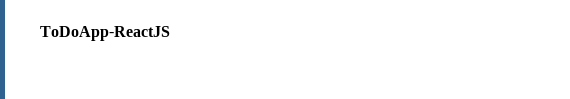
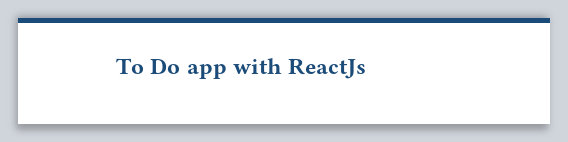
[40,26,170,41] ToDoApp-ReactJS -> [116,58,367,79] To Do app with ReactJs

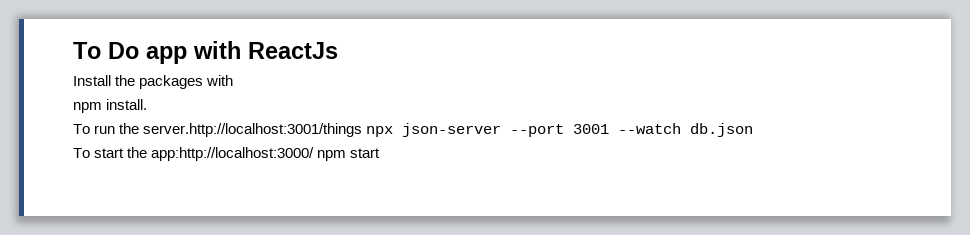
(367, 68) none -> [73,75,234,89] [73,99,148,113] [73,123,754,137] [73,147,381,161] // Install the packages with // npm install. // To run the server.http://localhost:3001/things npx json-server --port 3001 --watch db.json // To start the app:http://localhost:3000/ npm start

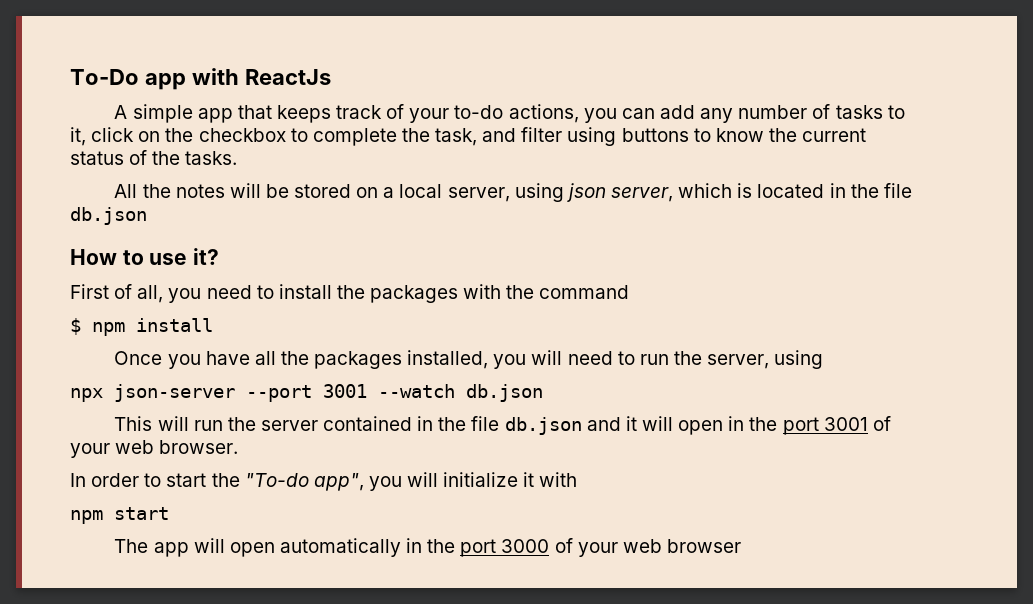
[73,42,139,59] To Do -> [70,69,139,85] To-Do
[73,75,234,89] [73,99,148,113] [73,123,363,137] Install the packages with // npm install. // To run the server.http://localhost:3001/things -> [114,104,905,123] [70,127,867,146] [70,150,238,165] [114,183,912,202] [70,207,147,225] [70,248,220,265] [70,284,630,303] [70,318,213,336] [114,350,824,369] A simple app that keeps track of your to-do actions, you can add any number of tasks to it, click on the checkbox to complete the task, and filter using buttons to know the current status of the tasks. // All the notes will be stored on a local server, using json server, which is located in the file db.json // How to use it? // First of all, you need to install the packages with the command // $ npm install // Once you have all the packages installed, you will need to run the server, using //
[73,147,381,161] To start the app:http://localhost:3000/ npm start -> [114,416,891,435] [70,440,239,458] [70,472,578,491] [70,507,169,524] [114,538,741,557] This will run the server contained in the file db.json and it will open in the port 3001 of your web browser. // In order to start the "To-do app", you will initialize it with // npm start // The app will open automatically in the port 3000 of your web browser

